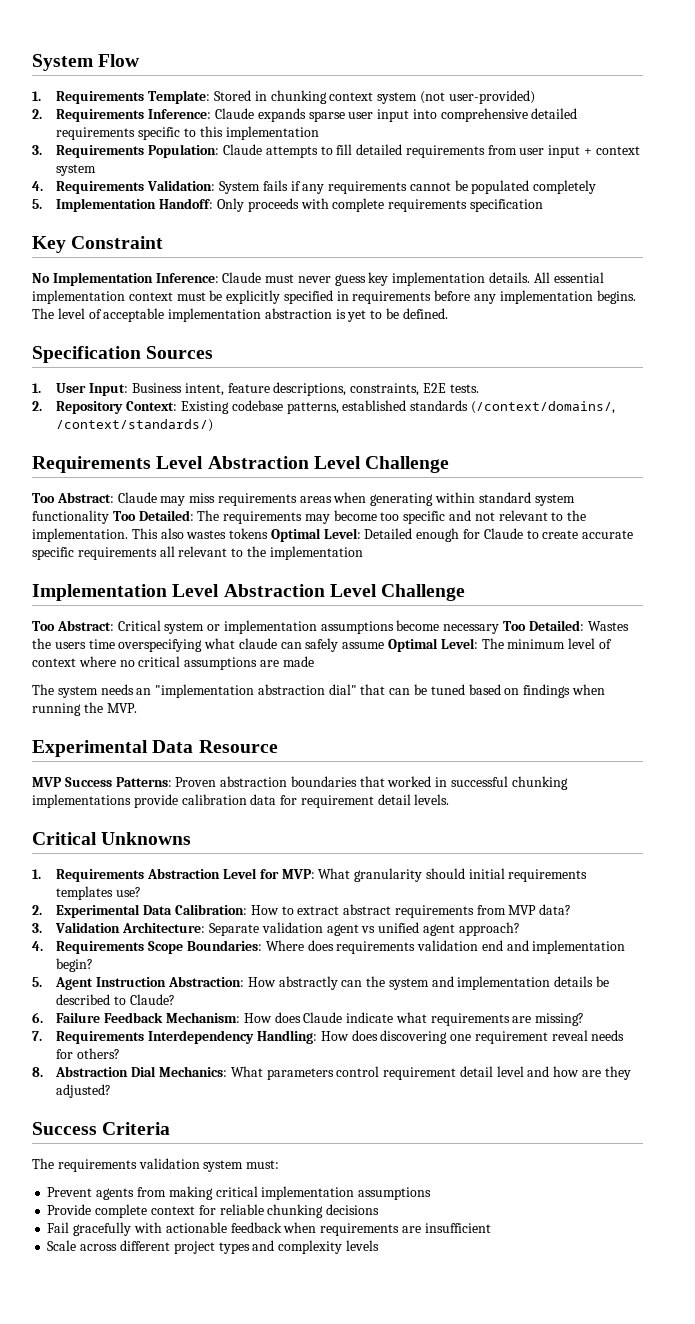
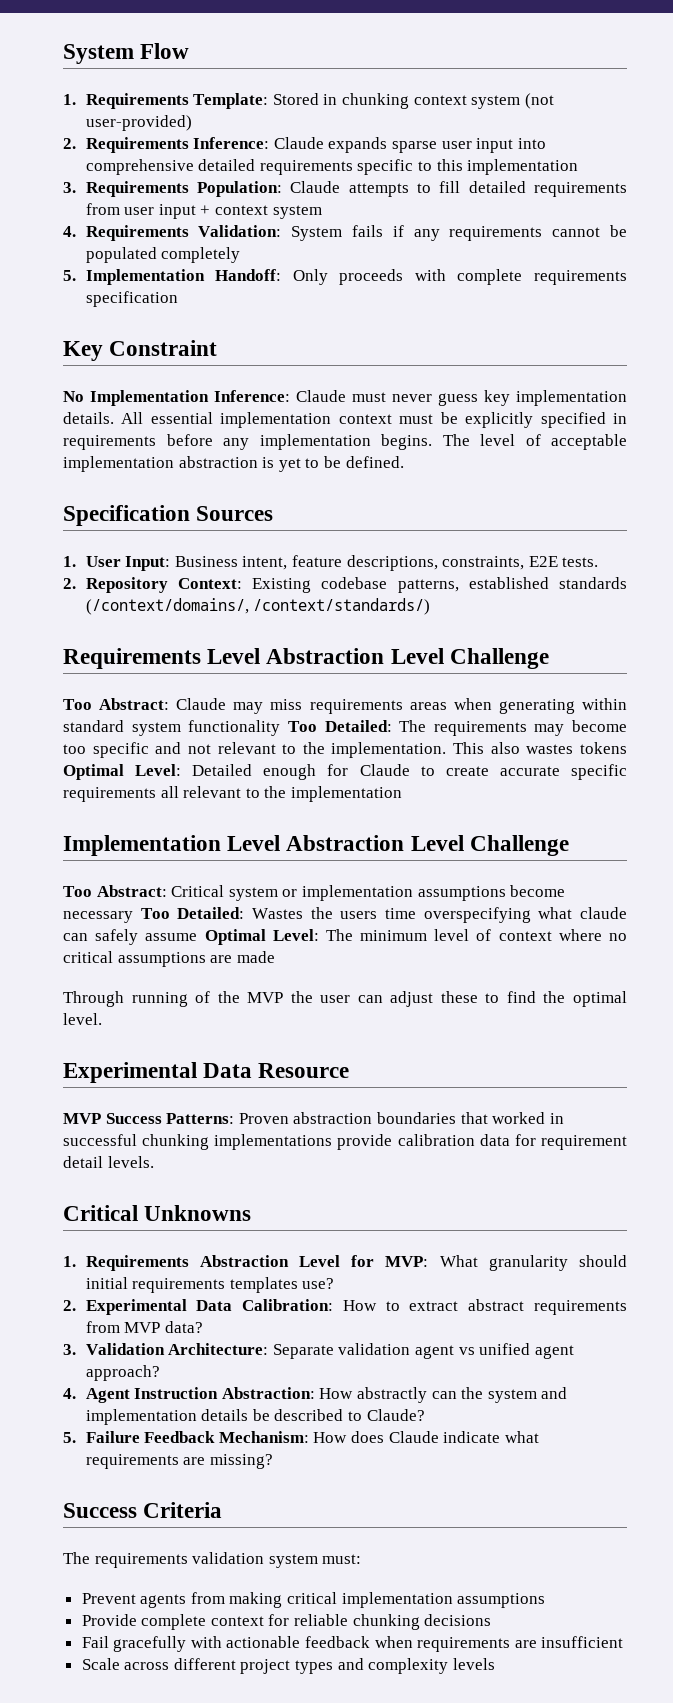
[32,684,605,698] [32,702,137,716] The system needs an "implementation abstraction dial" that can be tuned based on findings when running the MVP. -> [63,991,627,1007] [63,1013,102,1025] Through running of the MVP the user can adjust these to find the optimal level.
[56,940,626,954] [56,958,94,972] [32,977,42,987] Requirements Scope Boundaries: Where does requirements validation end and implementation begin? // 5. -> (76, 1393) none
[32,1012,43,1023] 6. -> [63,1432,76,1443] 5.
[32,1030,625,1044] [56,1048,121,1059] [32,1066,631,1080] [56,1084,112,1098] // 7. Requirements Interdependency Handling: How does discovering one requirement reveal needs for others? // 8. Abstraction Dial Mechanics: What parameters control requirement detail level and how are they adjusted? -> (273, 1461) none

